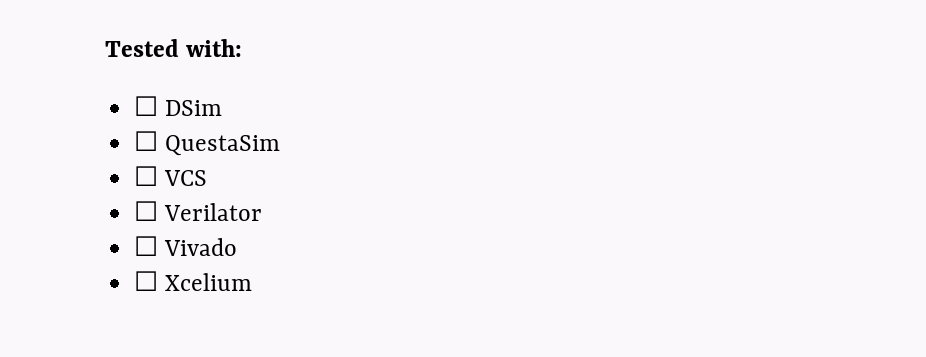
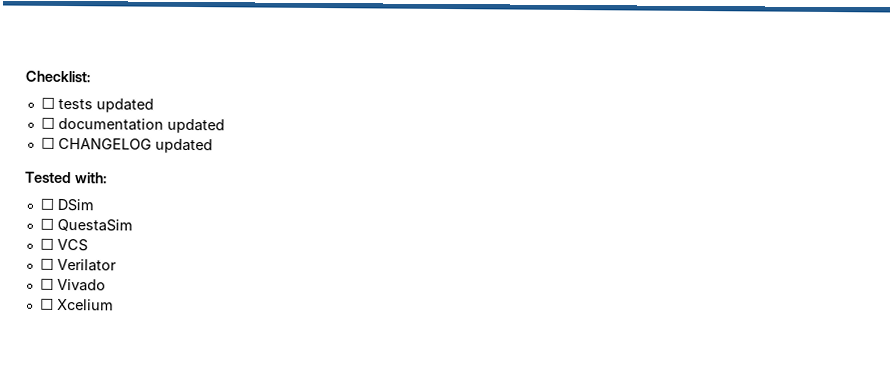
(105, 48) none -> [25,70,90,83] [40,97,154,113] [40,117,225,134] [40,137,213,154] Checklist: // ☐ tests updated // ☐ documentation updated // ☐ CHANGELOG updated //

